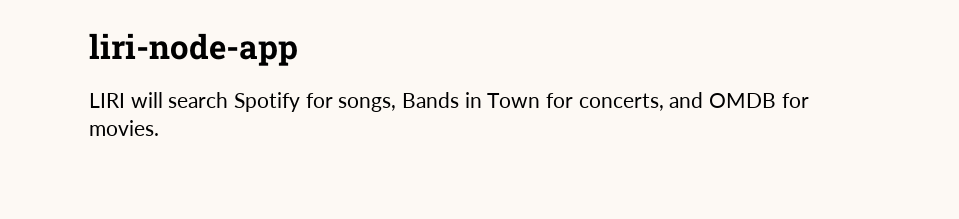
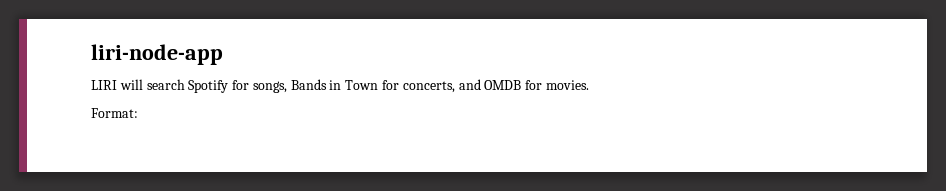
(159, 128) none -> [91,108,138,118] // Format:

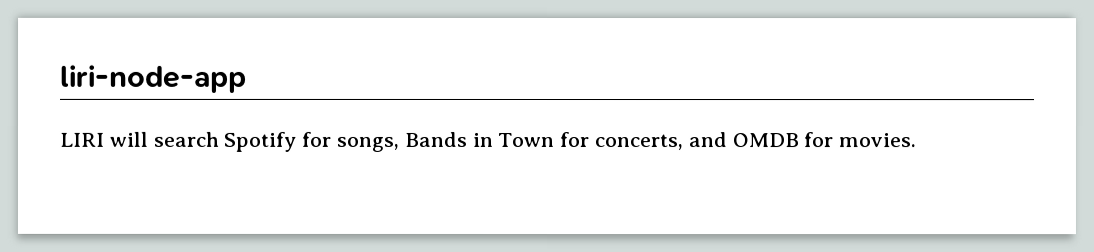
[91,108,138,118] // Format: -> (917, 140) none

